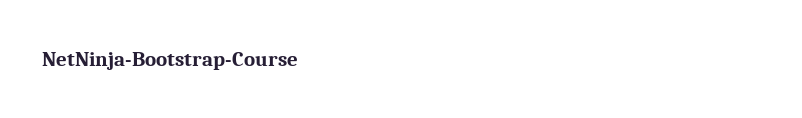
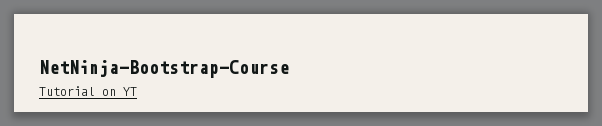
(298, 61) none -> [39,86,137,96] // Tutorial on YT

